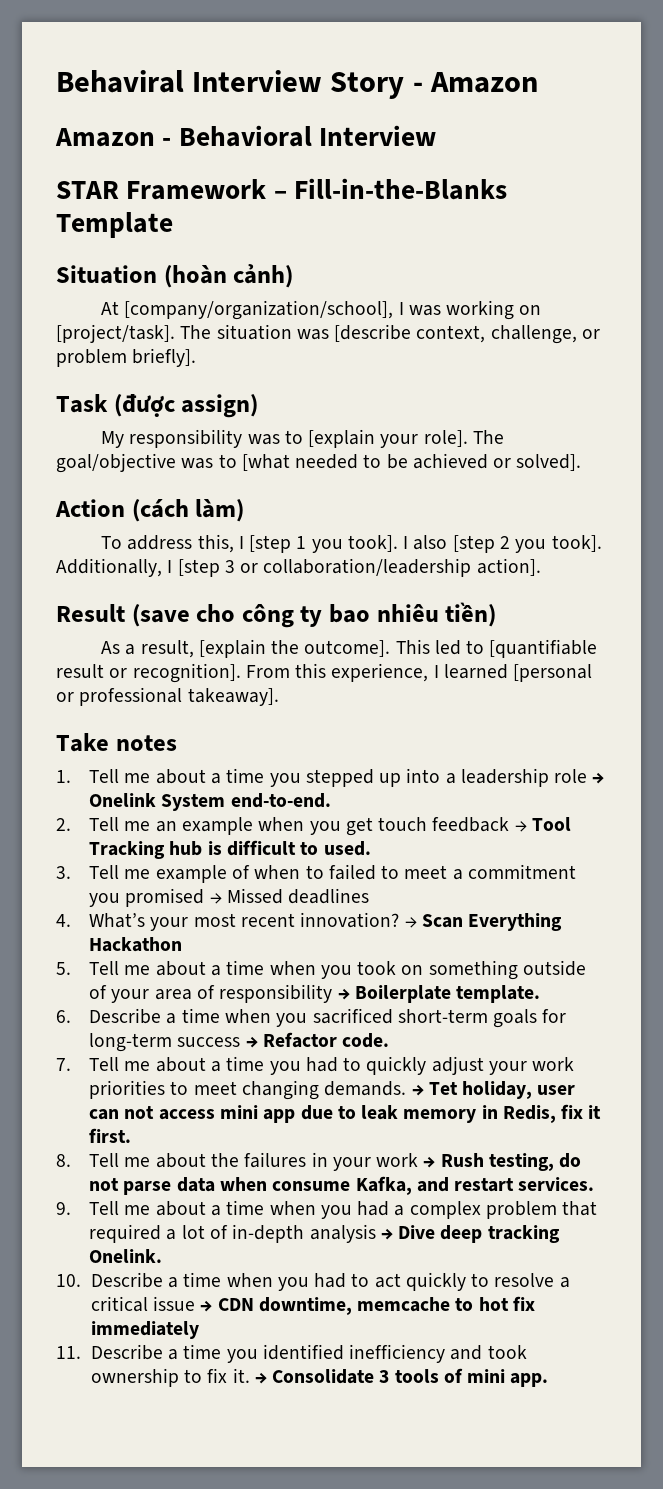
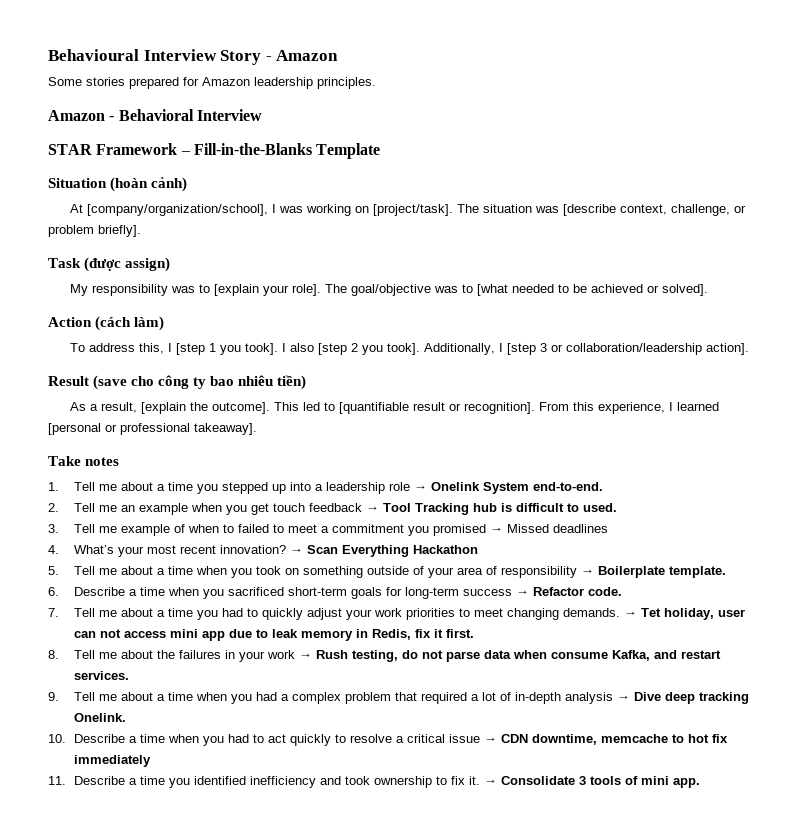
[56,70,184,93] Behaviral -> [48,49,139,61] Behavioural
(538, 82) none -> [48,77,376,89] // Some stories prepared for Amazon leadership principles.

